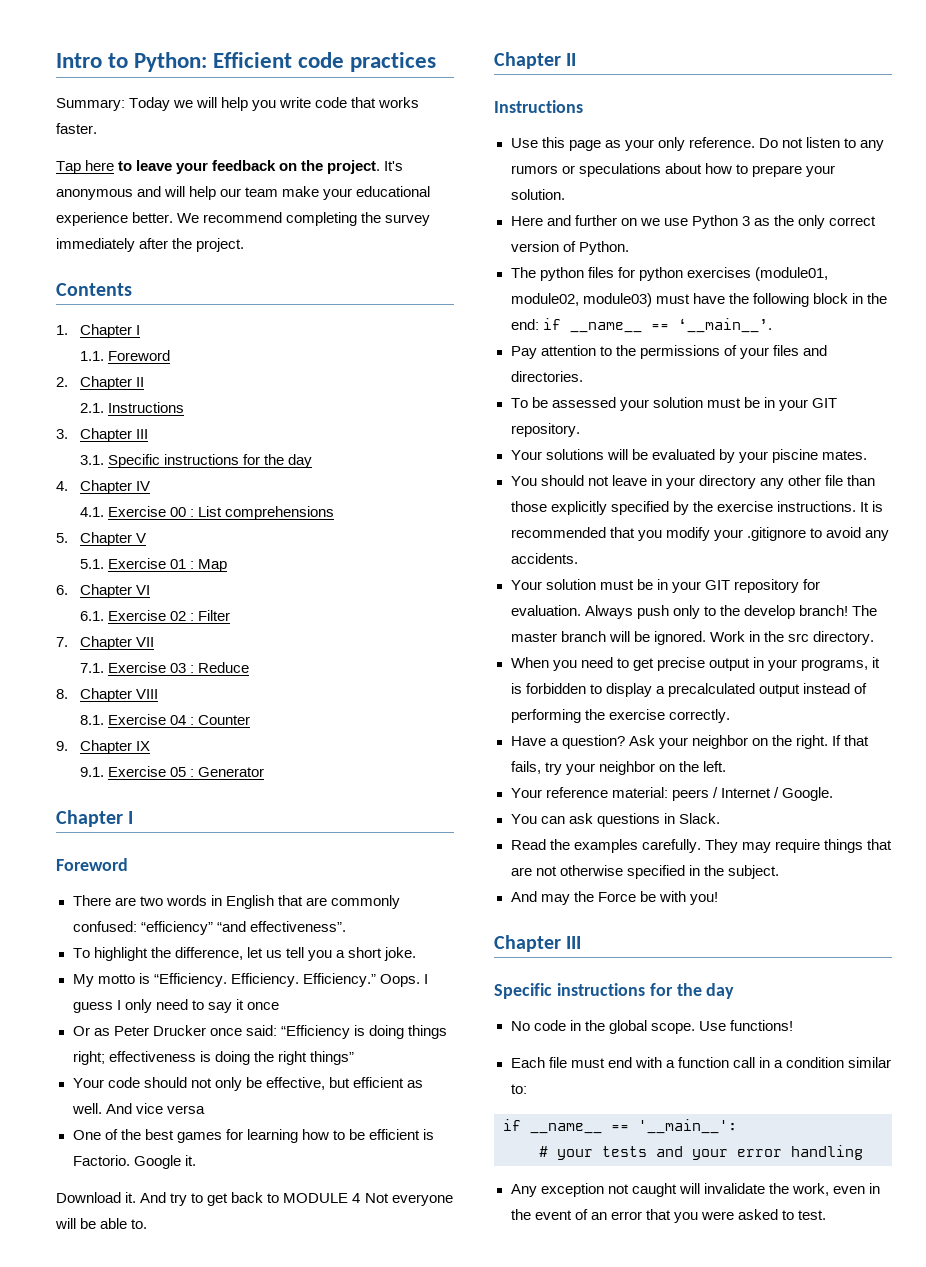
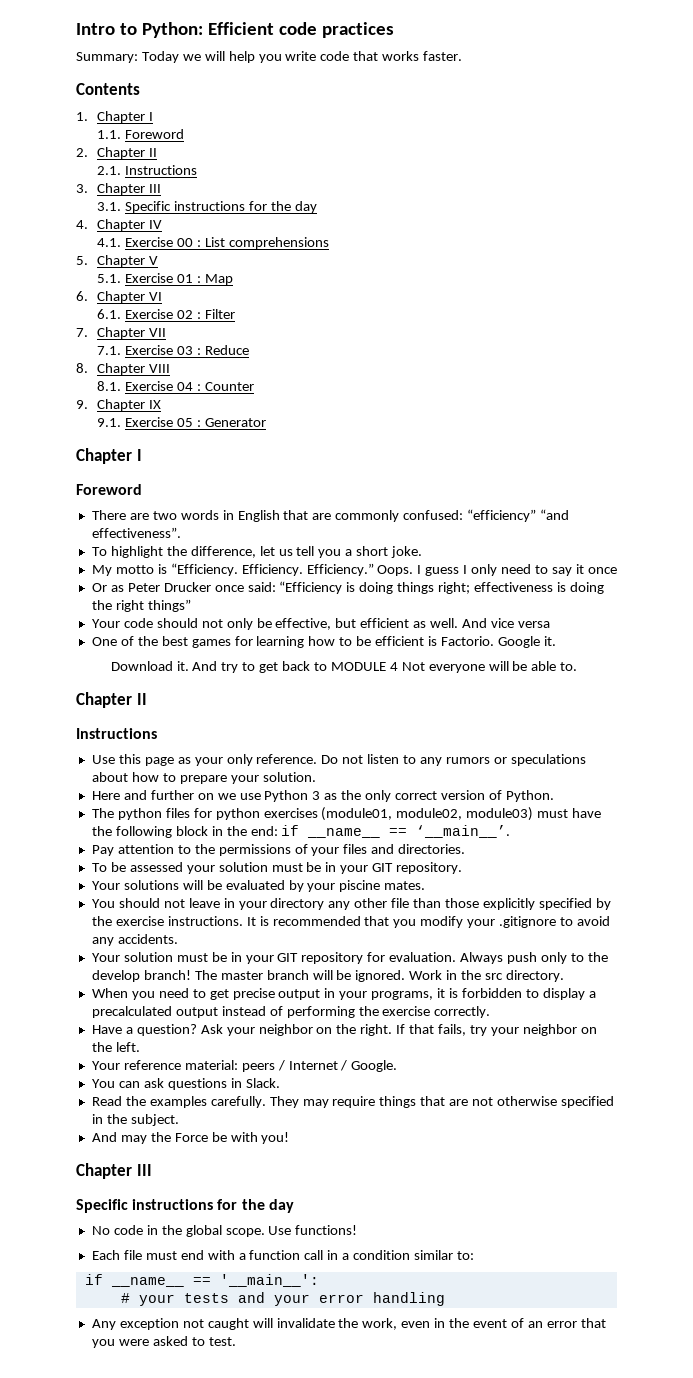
[56,160,404,174] [56,186,431,200] [56,212,431,226] [56,238,245,252] // Tap here to leave your feedback on the project. It's anonymous and will help our team make your educational experience better. We recommend completing the survey immediately after the project. -> (463, 56) none

